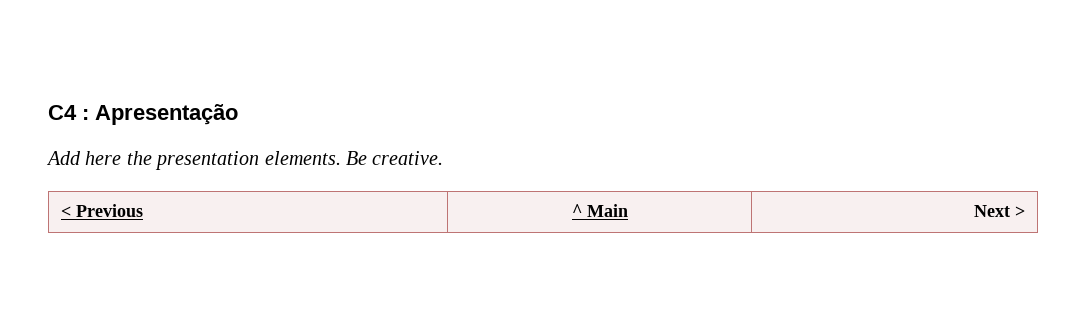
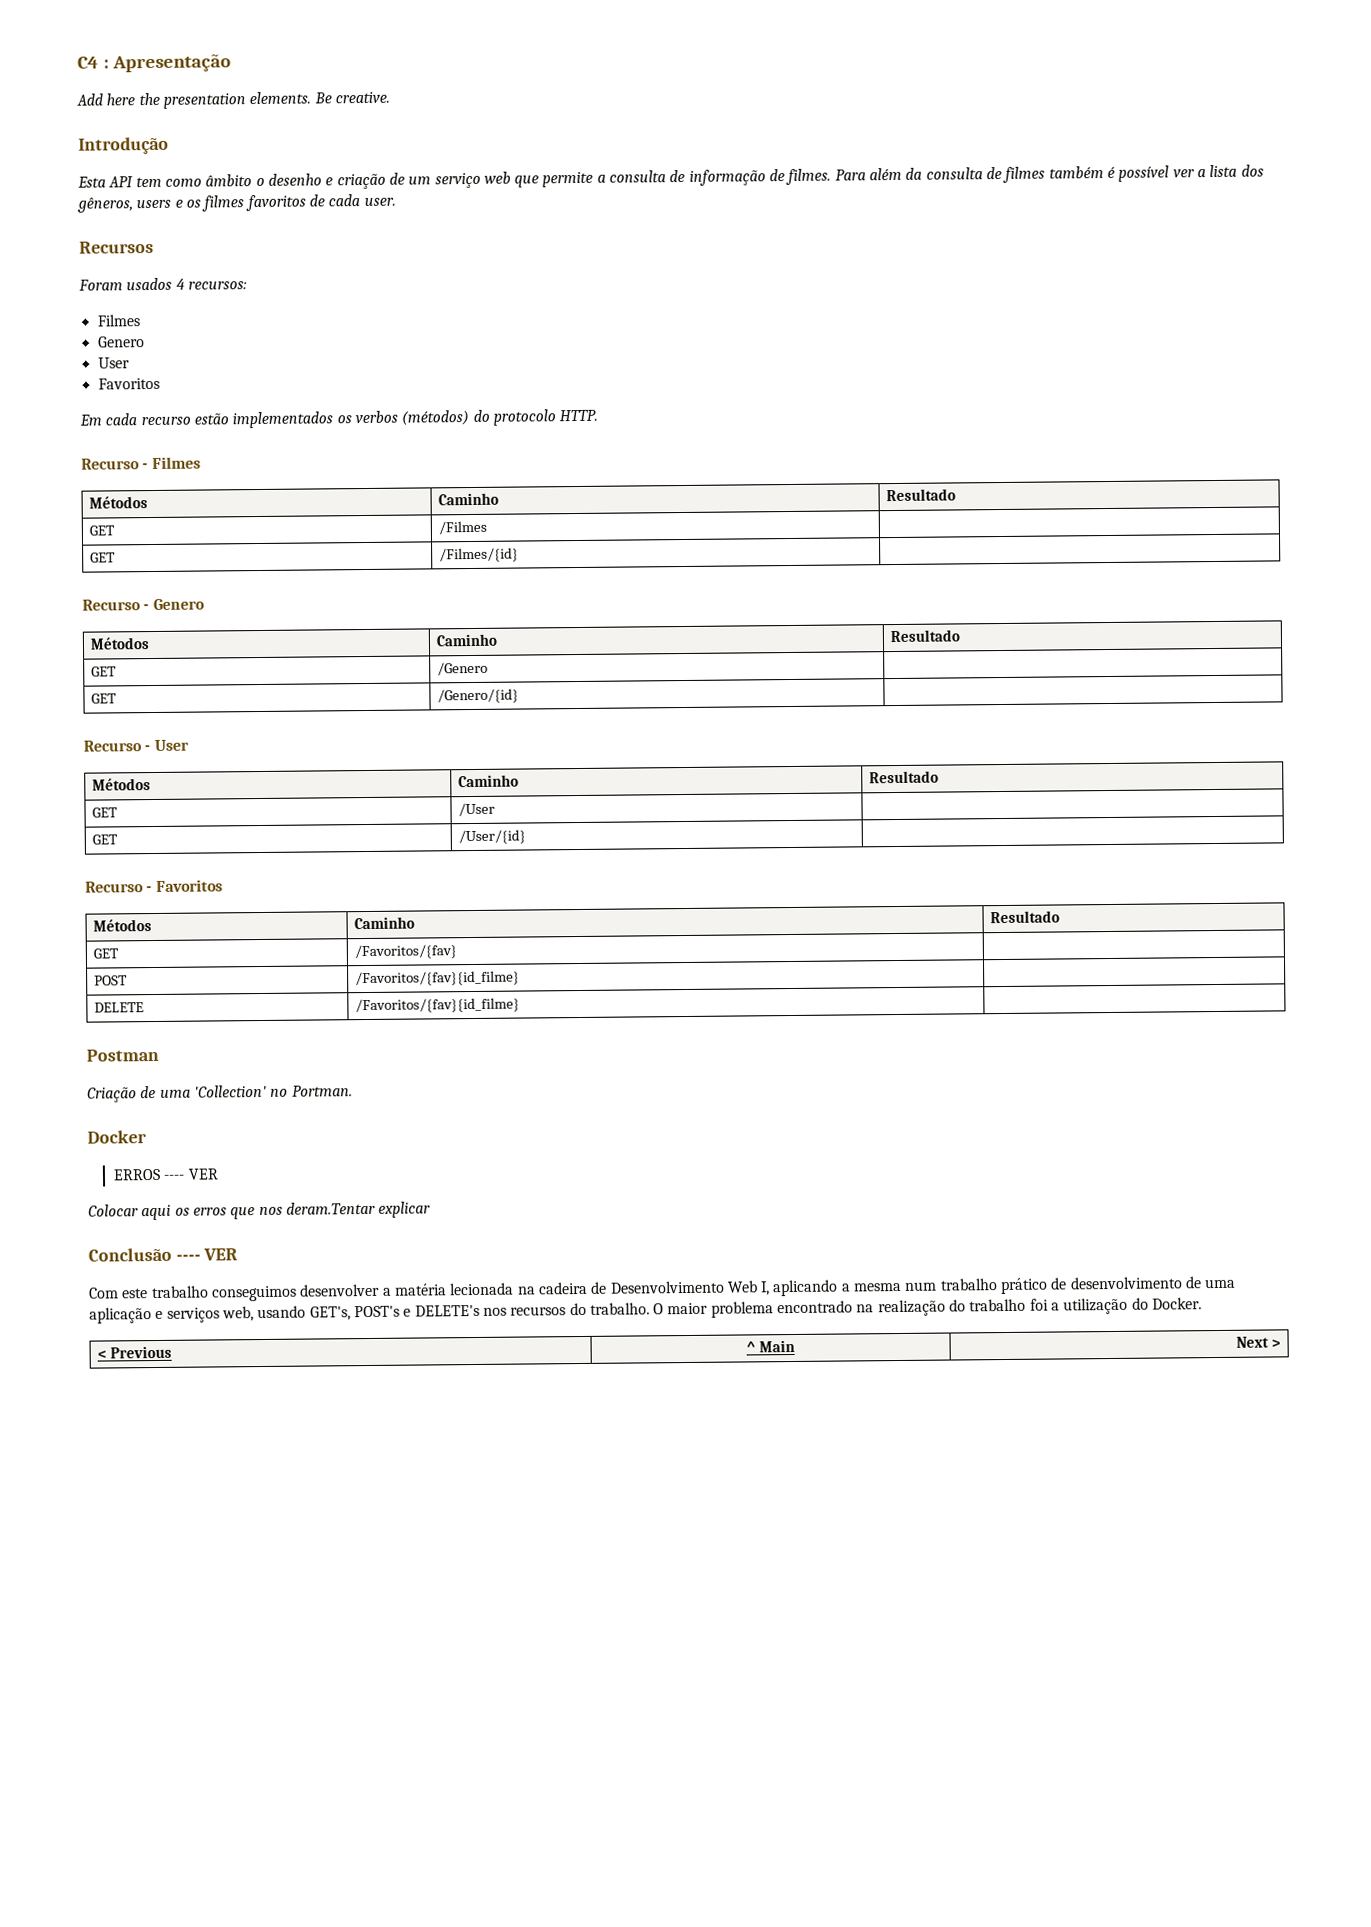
(444, 158) none -> [78,136,169,155] [77,164,1264,190] [77,194,396,213] [79,240,154,254] [78,277,247,291] [96,314,140,327] [97,336,145,348] [97,357,130,369] [97,377,160,390] [79,409,599,429] [81,456,201,470] [88,496,148,509] [437,492,499,506] [885,488,956,502] [88,525,115,536] [437,520,487,535] [89,552,116,563] [438,547,519,563] [82,598,205,611] [89,637,150,650] [435,633,497,647] [889,629,960,643] [90,666,117,677] [436,661,488,676] [90,693,117,704] [436,688,519,704] [83,739,189,752] [91,778,151,791] [457,774,519,788] [868,770,939,784] [91,807,118,818] [457,802,495,817] [91,834,118,845] [457,829,526,845] [85,879,223,893] [92,919,152,932] [353,916,415,930] [989,910,1060,924] [92,948,119,959] [353,944,457,960] [93,975,128,986] [354,970,520,987] [93,1002,144,1013] [354,997,520,1014] [86,1048,159,1062] [87,1084,353,1103] [87,1130,147,1144] [112,1168,219,1181] [88,1201,432,1221] [88,1247,239,1262] [89,1276,1237,1302] [89,1297,1203,1324] // Introdução // Esta API tem como âmbito o desenho e criação de um serviço web que permite a consulta de informação de filmes. Para além da consulta de filmes também é possível ver a lista dos gêneros, users e os filmes favoritos de cada user. // Recursos // Foram usados 4 recursos: // Filmes // Genero // User // Favoritos // Em cada recurso estão implementados os verbos (métodos) do protocolo HTTP. // Recurso - Filmes // Métodos | Caminho | Resultado // GET | /Filmes | // GET | /Filmes/{id} | // Recurso - Genero // Métodos | Caminho | Resultado // GET | /Genero | // GET | /Genero/{id} | // Recurso - User // Métodos | Caminho | Resultado // GET | /User | // GET | /User/{id} | // Recurso - Favoritos // Métodos | Caminho | Resultado // GET | /Favoritos/{fav} | // POST | /Favoritos/{fav}{id_filme} | // DELETE | /Favoritos/{fav}{id_filme} | // Postman // Criação de uma 'Collection' no Portman. // Docker // ERROS ---- VER // Colocar aqui os erros que nos deram.Tentar explicar // Conclusão ---- VER // Com este trabalho conseguimos desenvolver a matéria lecionada na cadeira de Desenvolvimento Web I, aplicando a mesma num trabalho prático de desenvolvimento de uma aplicação e serviços web, usando GET's, POST's e DELETE's nos recursos do trabalho. O maior problema encontrado na realização do trabalho foi a utilização do Docker.

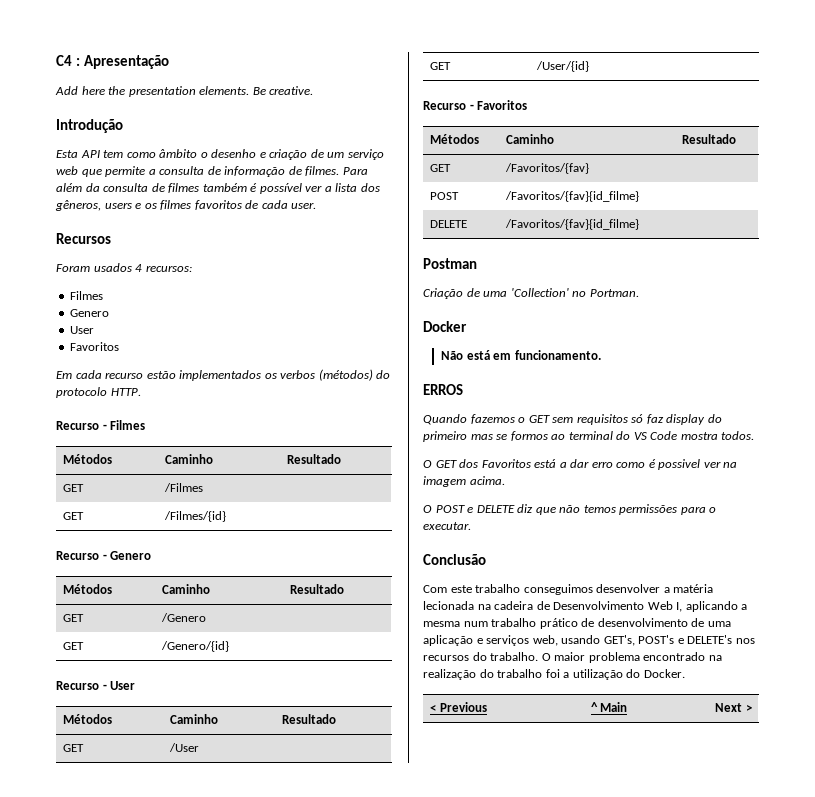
[112,1168,219,1181] [88,1201,432,1221] ERROS ---- VER // Colocar aqui os erros que nos deram.Tentar explicar -> [441,350,601,360] [423,384,463,395] [423,414,722,425] [423,431,755,442] [423,459,738,470] [423,476,505,487] [423,504,717,515] [423,522,471,530] Não está em funcionamento. // ERROS // Quando fazemos o GET sem requisitos só faz display do primeiro mas se formos ao terminal do VS Code mostra todos. // O GET dos Favoritos está a dar erro como é possivel ver na imagem acima. // O POST e DELETE diz que não temos permissões para o executar.
[175,1248,239,1261] ---- VER -> (486, 559) none

